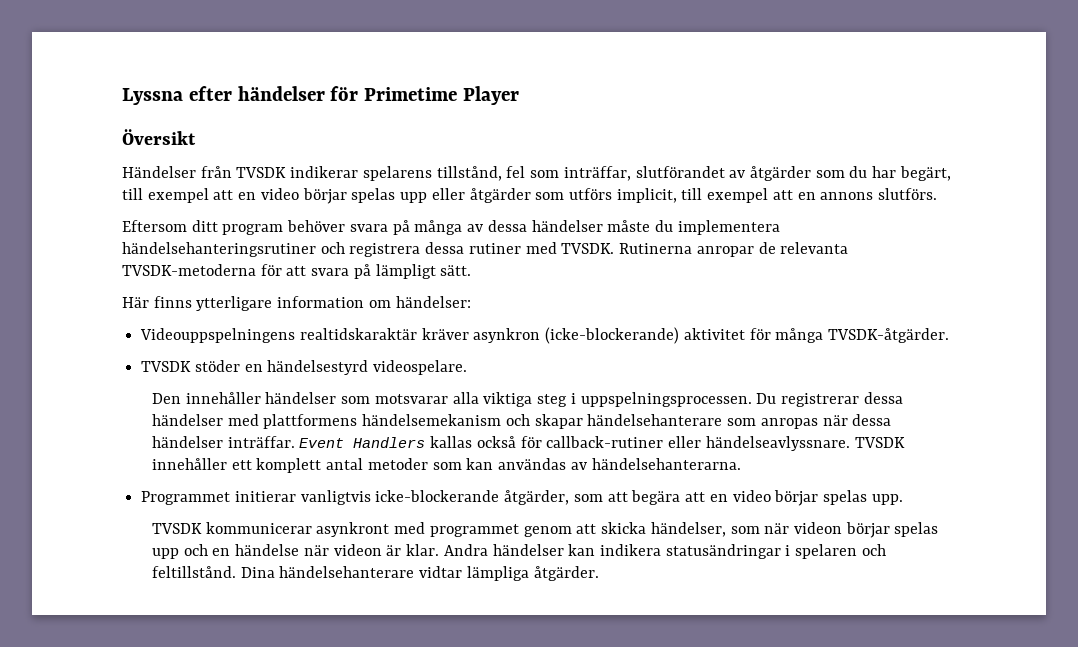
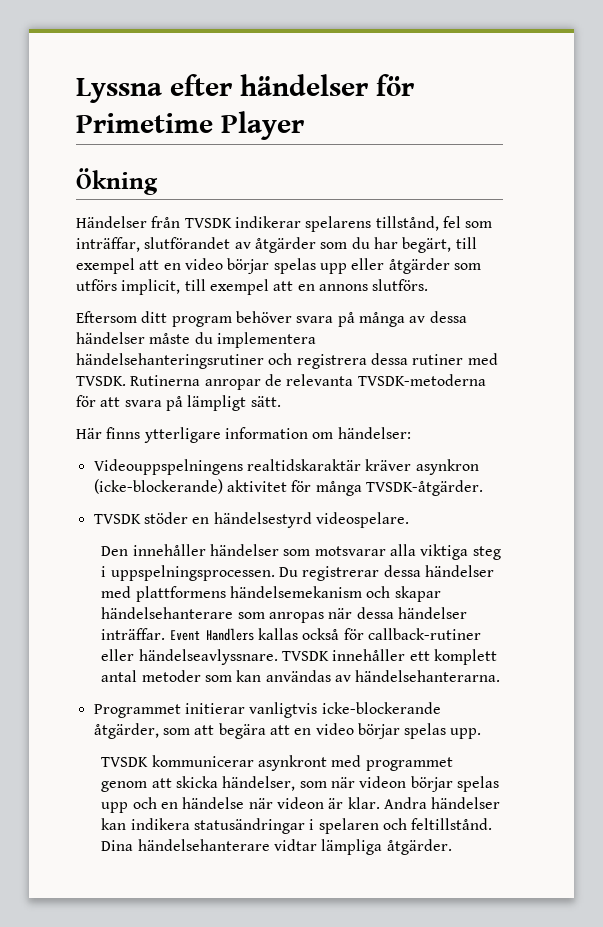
[122,129,196,145] Översikt -> [76,168,158,195] Ökning

